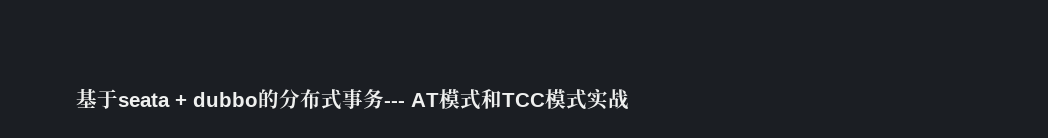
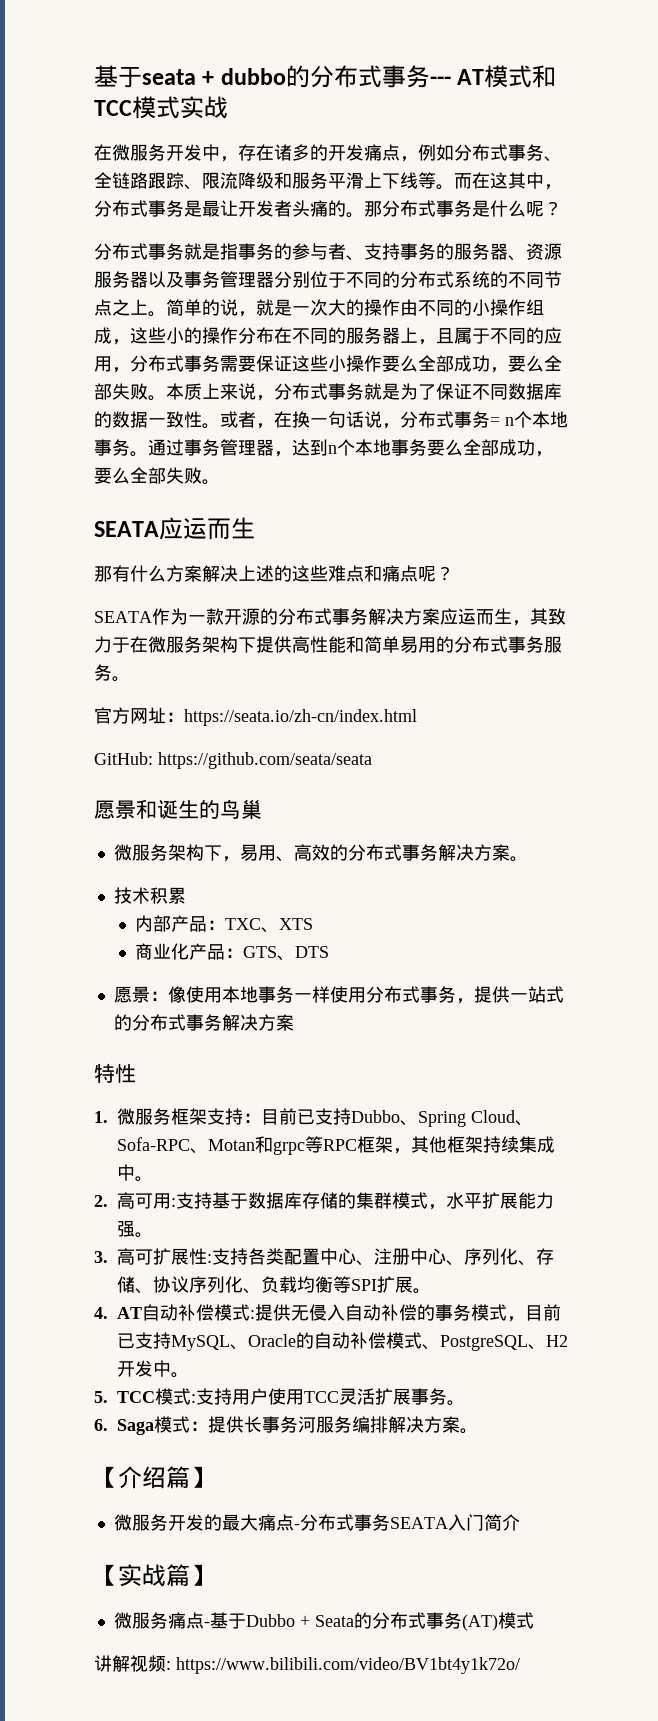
(629, 99) none -> [94,144,562,162] [94,172,562,190] [94,200,562,218] [94,243,562,261] [94,271,562,288] [94,299,544,317] [94,327,562,345] [94,355,562,373] [94,383,562,401] [94,411,568,429] [94,439,553,457] [94,467,220,485] [94,517,255,540] [94,565,454,582] [94,608,566,626] [94,636,562,653] [94,664,130,682] [94,707,417,726] [94,752,372,769] [94,799,262,819] [113,844,528,862] [113,887,186,904] [135,915,314,933] [135,943,330,961] [113,986,564,1004] [113,1014,294,1031] [94,1063,136,1083] [94,1108,533,1127] [117,1136,555,1155] [117,1164,153,1182] [94,1192,554,1210] [117,1220,153,1238] [94,1248,554,1266] [117,1276,431,1294] [94,1304,561,1322] [117,1332,568,1351] [117,1360,189,1378] [94,1388,465,1406] [94,1416,478,1435] [94,1466,214,1489] [113,1514,520,1531] [94,1564,214,1587] [113,1612,534,1631] [94,1655,520,1674] // 在微服务开发中，存在诸多的开发痛点，例如分布式事务、全链路跟踪、限流降级和服务平滑上下线等。而在这其中，分布式事务是最让开发者头痛的。那分布式事务是什么呢？ // 分布式事务就是指事务的参与者、支持事务的服务器、资源服务器以及事务管理器分别位于不同的分布式系统的不同节点之上。简单的说，就是一次大的操作由不同的小操作组成，这些小的操作分布在不同的服务器上，且属于不同的应用，分布式事务需要保证这些小操作要么全部成功，要么全部失败。本质上来说，分布式事务就是为了保证不同数据库的数据一致性。或者，在换一句话说，分布式事务= n个本地事务。通过事务管理器，达到n个本地事务要么全部成功，要么全部失败。 // SEATA应运而生 // 那有什么方案解决上述的这些难点和痛点呢？ // SEATA作为一款开源的分布式事务解决方案应运而生，其致力于在微服务架构下提供高性能和简单易用的分布式事务服务。 // 官方网址：https://seata.io/zh-cn/index.html // GitHub: https://github.com/seata/seata // 愿景和诞生的鸟巢 // 微服务架构下，易用、高效的分布式事务解决方案。 // 技术积累 // 内部产品：TXC、XTS // 商业化产品：GTS、DTS // 愿景：像使用本地事务一样使用分布式事务，提供一站式的分布式事务解决方案 // 特性 // 1.微服务框架支持：目前已支持Dubbo、Spring Cloud、Sofa-RPC、Motan和grpc等RPC框架，其他框架持续集成中。 // 2.高可用:支持基于数据库存储的集群模式，水平扩展能力强。 // 3.高可扩展性:支持各类配置中心、注册中心、序列化、存储、协议序列化、负载均衡等SPI扩展。 // 4. AT自动补偿模式:提供无侵入自动补偿的事务模式，目前已支持MySQL、Oracle的自动补偿模式、PostgreSQL、H2开发中。 // 5. TCC模式:支持用户使用TCC灵活扩展事务。 // 6. Saga模式：提供长事务河服务编排解决方案。 // 【介绍篇】 // 微服务开发的最大痛点-分布式事务SEATA入门简介 // 【实战篇】 // 微服务痛点-基于Dubbo + Seata的分布式事务(AT)模式 // 讲解视频: https://www.bilibili.com/video/BV1bt4y1k72o/

